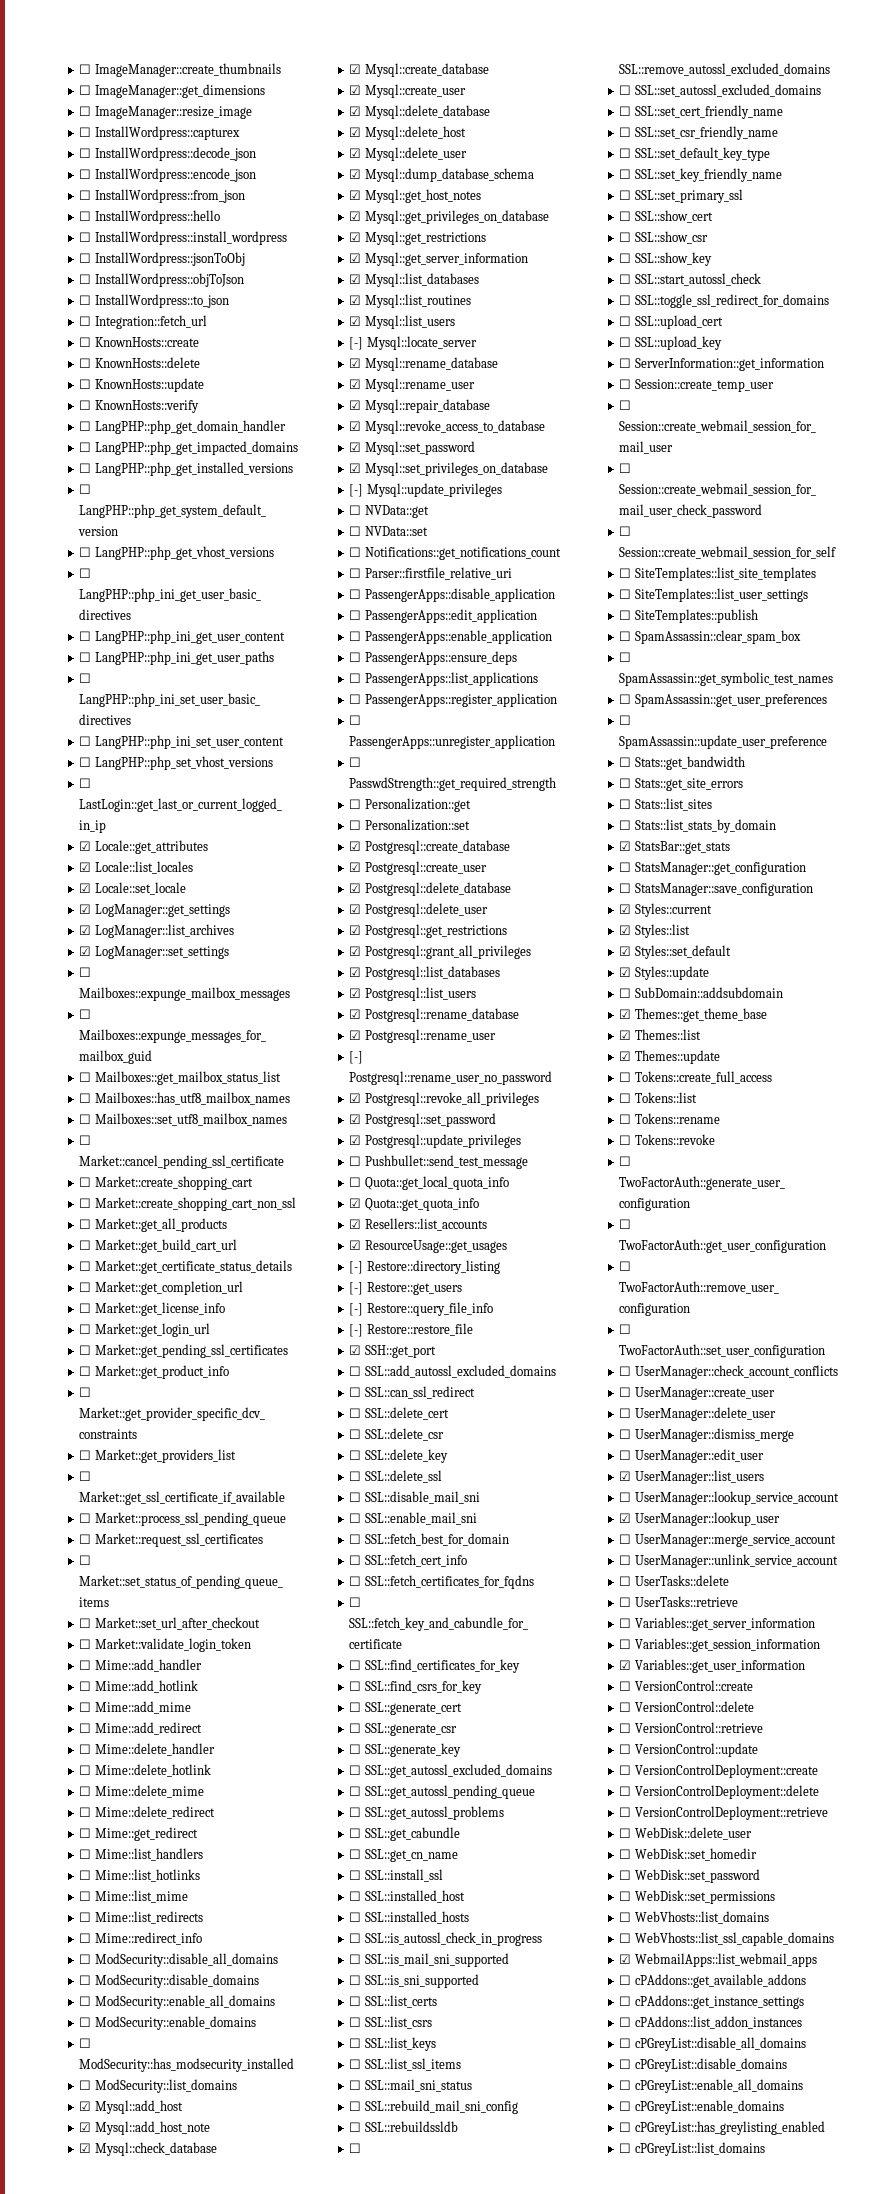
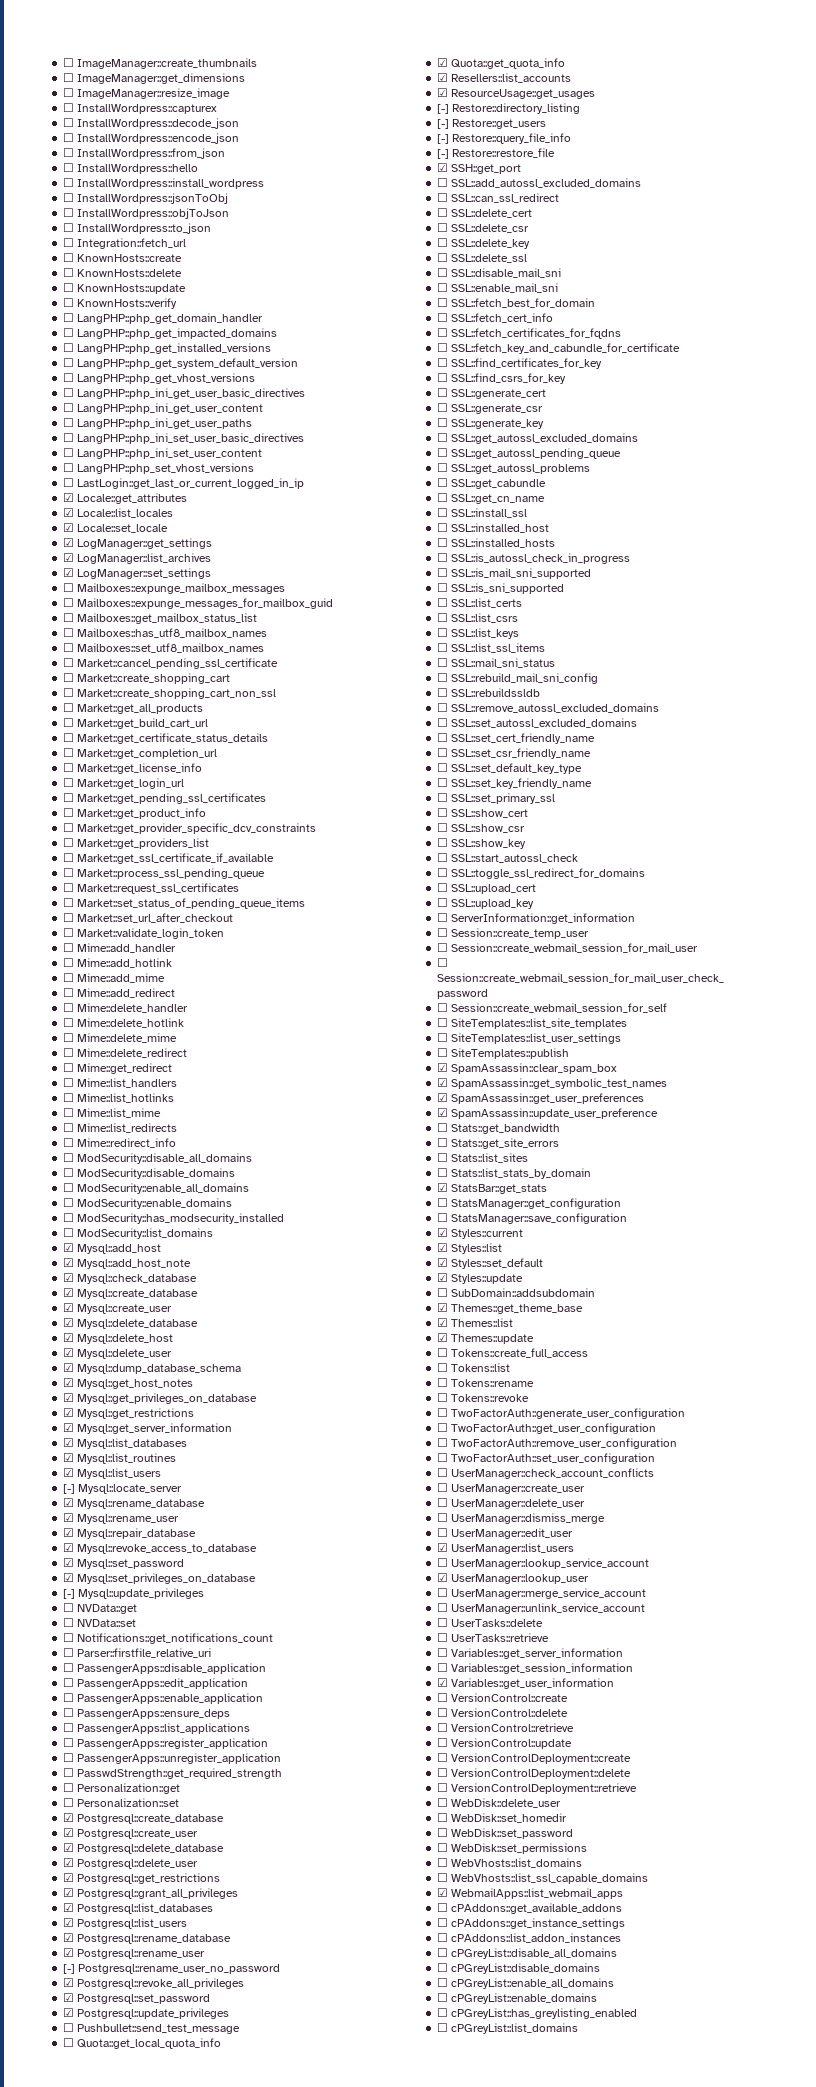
[619,631,632,641] ☐ -> [437,1063,449,1072] ☑
[619,652,632,662] ☐ -> [437,1078,449,1087] ☑
[619,694,632,704] ☐ -> [437,1093,449,1102] ☑
[619,715,632,725] ☐ -> [437,1108,449,1117] ☑

